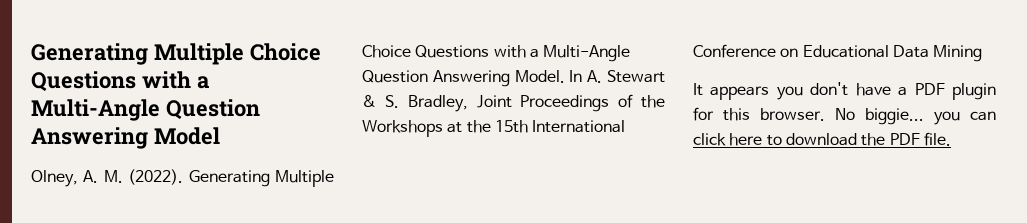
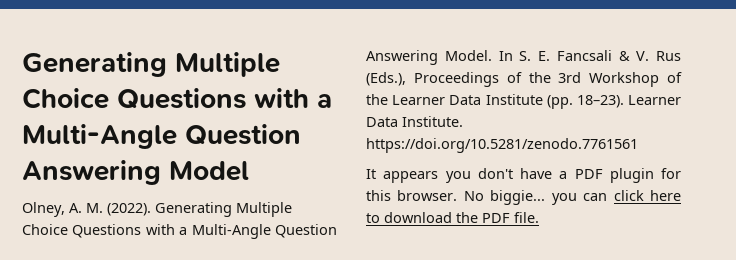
[587,70,665,83] [362,94,665,112] [362,120,626,137] [693,44,983,62] A. Stewart & S. Bradley, Joint Proceedings of the Workshops at the 15th International Conference on Educational Data Mining -> [519,50,681,61] [366,72,682,87] [366,94,681,109] [366,116,463,127] [366,138,638,153] S. E. Fancsali & V. Rus (Eds.), Proceedings of the 3rd Workshop of the Learner Data Institute (pp. 18–23). Learner Data Institute. https://doi.org/10.5281/zenodo.7761561

